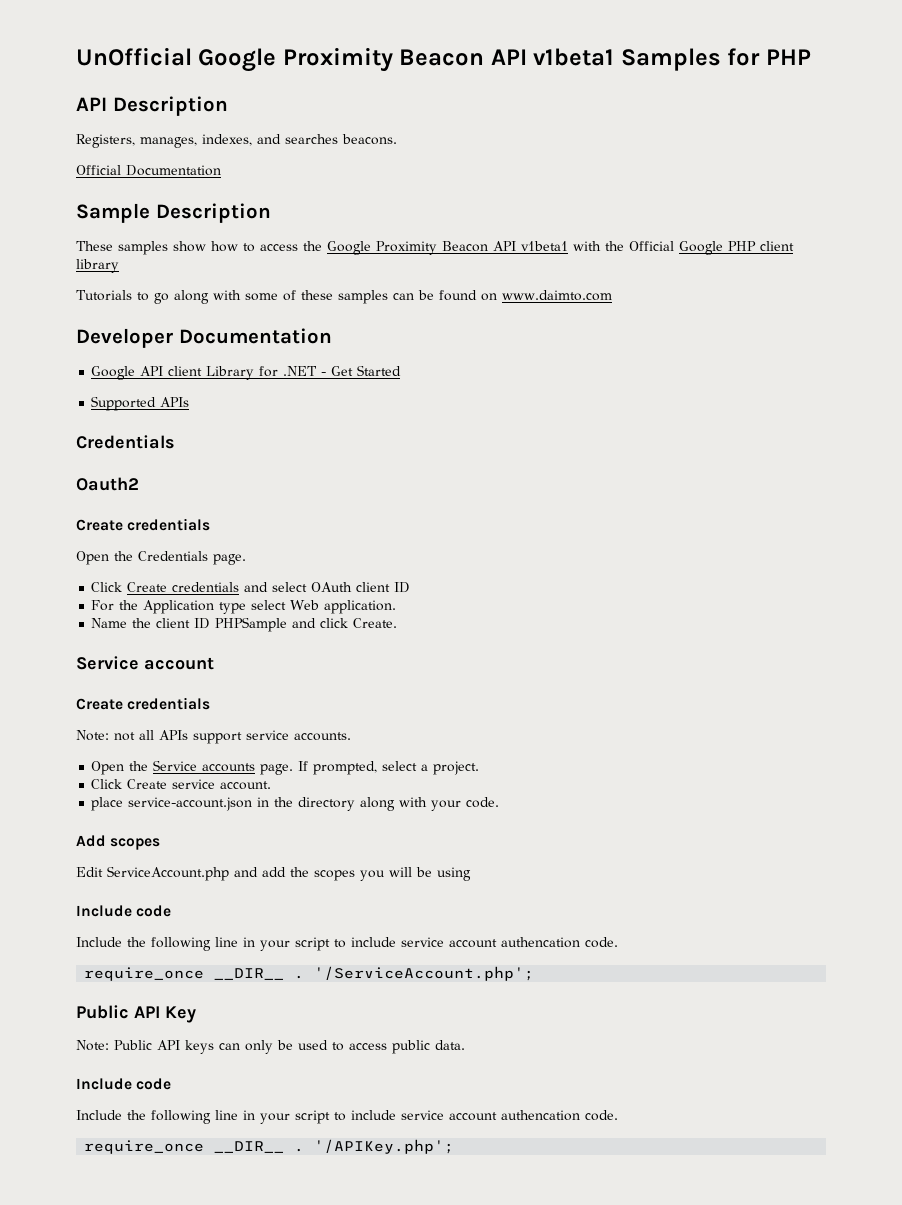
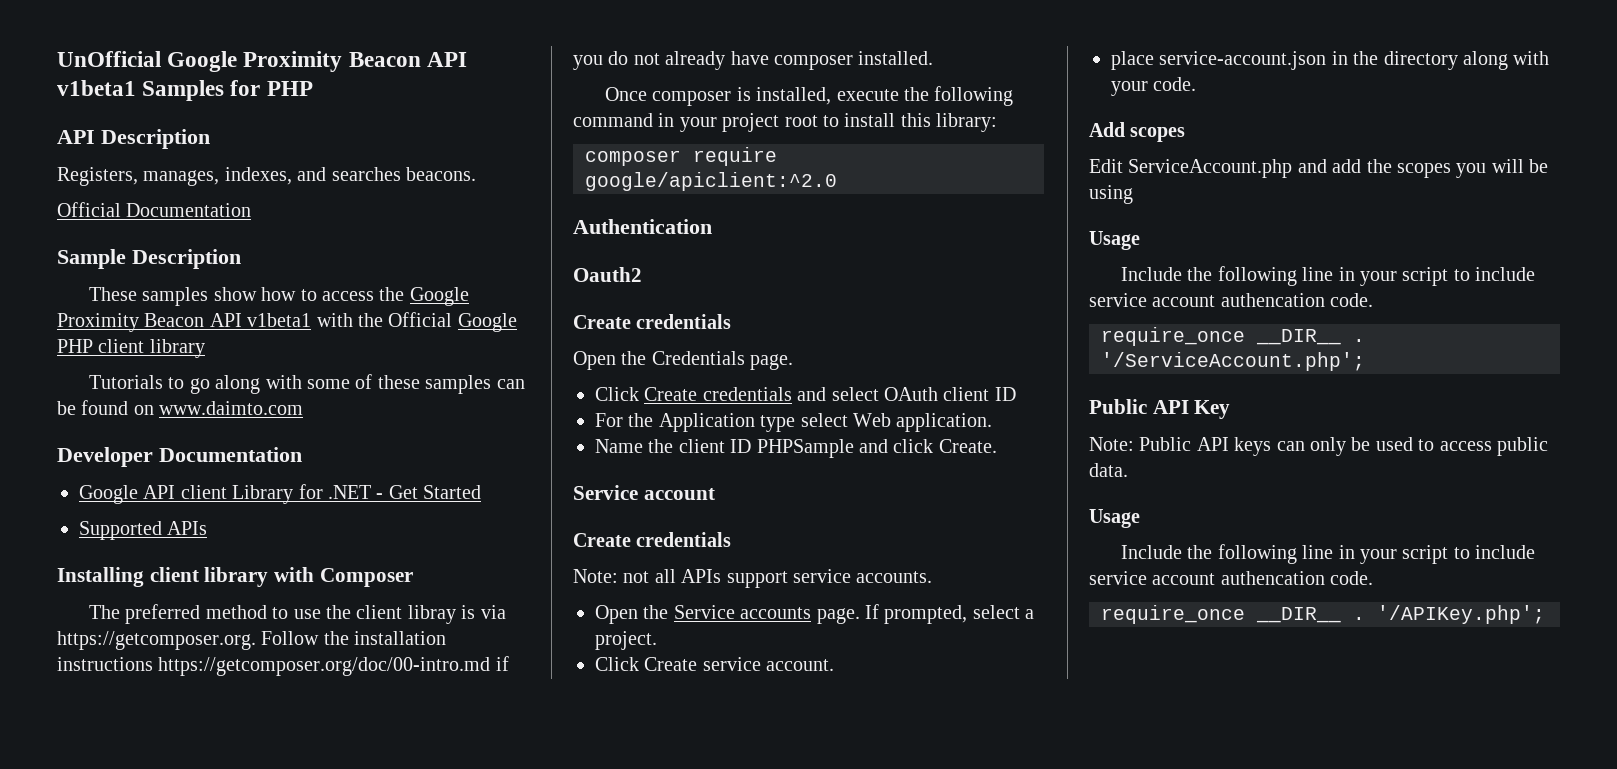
[76,435,175,449] Credentials -> [57,567,413,587] [88,604,506,624] [57,631,447,650] [57,656,509,676] [573,51,934,70] [604,86,1014,106] [573,113,998,132] [585,147,777,166] [585,172,837,191] [573,219,712,234] Installing client library with Composer // The preferred method to use the client libray is via https://getcomposer.org. Follow the installation instructions https://getcomposer.org/doc/00-intro.md if you do not already have composer installed. // Once composer is installed, execute the following command in your project root to install this library: // composer require google/apiclient:^2.0 // Authentication
[76,905,172,917] Include code -> [1089,231,1140,250] Usage
[76,1078,172,1090] Include code -> [1089,509,1140,528] Usage

